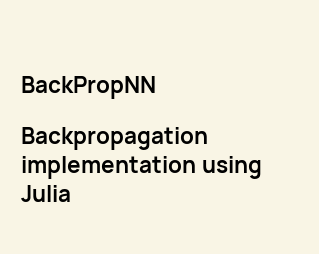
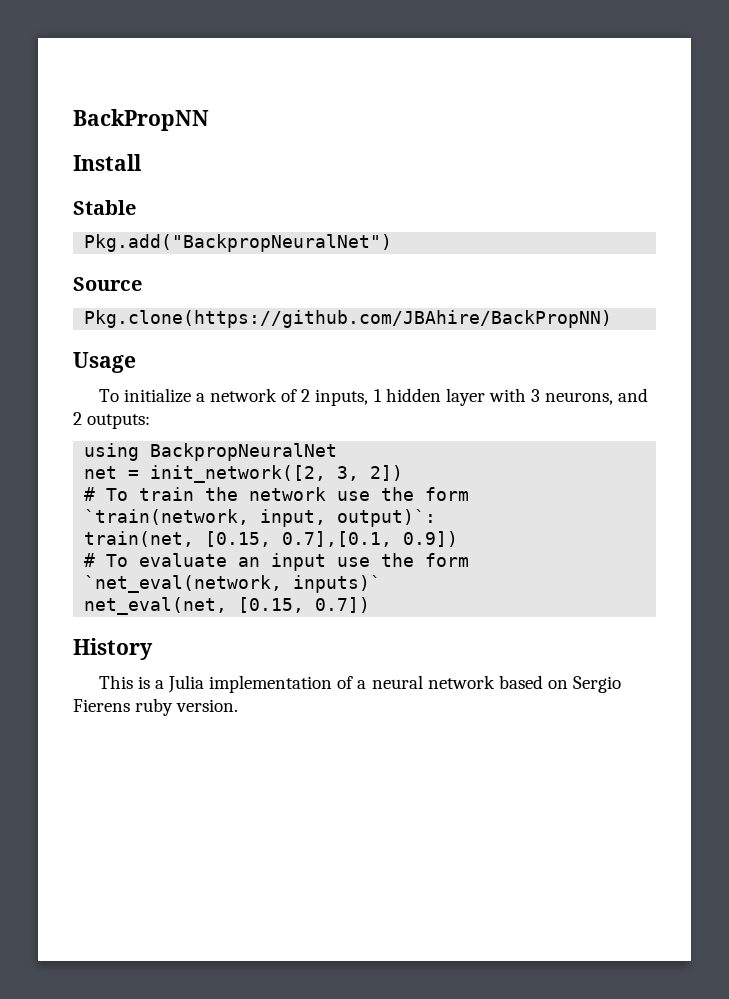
[21,127,208,150] [21,156,263,179] [21,185,71,202] Backpropagation implementation using Julia -> [73,154,142,171] [73,200,136,215] [84,234,393,252] [73,277,142,291] [84,310,613,328] [73,352,136,373] [98,388,649,406] [73,412,151,429] [84,443,338,461] [84,465,404,483] [84,487,470,501] [84,509,437,527] [84,531,459,547] [84,553,470,571] [84,575,382,593] [84,597,371,615] [73,638,153,660] [98,675,622,693] [73,698,239,716] Install // Stable // Pkg.add("BackpropNeuralNet") // Source // Pkg.clone(https://github.com/JBAhire/BackPropNN) // Usage // To initialize a network of 2 inputs, 1 hidden layer with 3 neurons, and 2 outputs: // using BackpropNeuralNet // net = init_network([2, 3, 2]) // # To train the network use the form `train(network, input, output)`: // train(net, [0.15, 0.7],[0.1, 0.9]) // # To evaluate an input use the form `net_eval(network, inputs)` // net_eval(net, [0.15, 0.7]) // History // This is a Julia implementation of a neural network based on Sergio Fierens ruby version.

